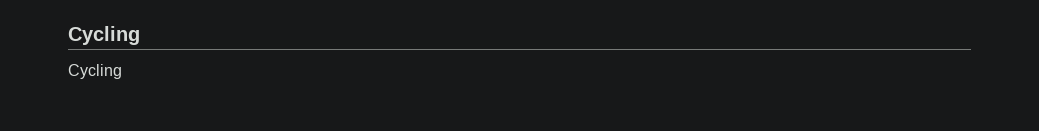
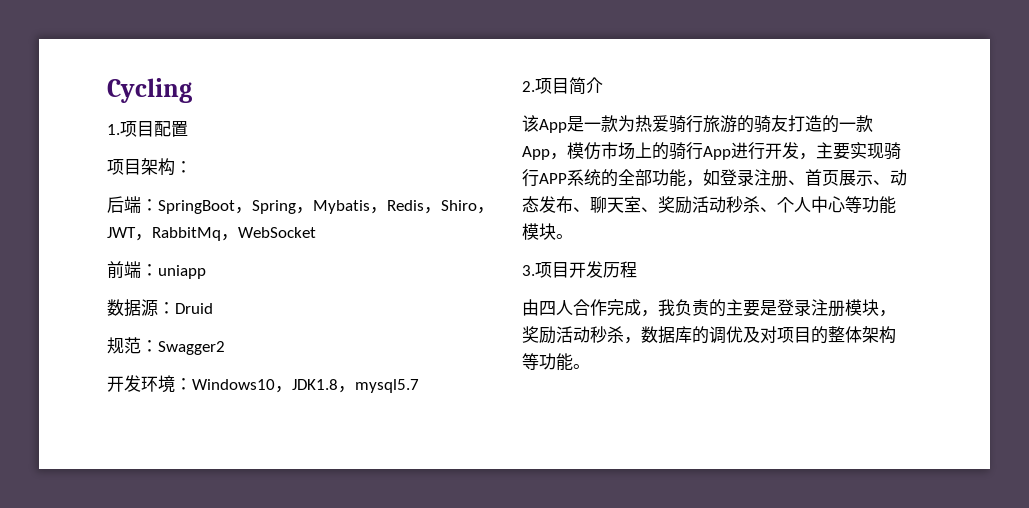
[68,64,122,79] Cycling -> [107,121,188,137] [107,158,192,176] [107,196,494,214] [107,227,316,241] [107,261,206,279] [107,299,213,317] [107,337,225,355] [107,375,419,393] [522,77,603,95] [522,115,873,133] [522,142,901,160] [522,169,907,187] [522,196,896,214] [522,223,573,240] [522,261,637,278] [522,299,896,317] [522,326,896,344] [522,353,590,371] 1.项目配置 // 项目架构： // 后端：SpringBoot，Spring，Mybatis，Redis，Shiro，JWT，RabbitMq，WebSocket // 前端：uniapp // 数据源：Druid // 规范：Swagger2 // 开发环境：Windows10，JDK1.8，mysql5.7 // 2.项目简介 // 该App是一款为热爱骑行旅游的骑友打造的一款App，模仿市场上的骑行App进行开发，主要实现骑行APP系统的全部功能，如登录注册、首页展示、动态发布、聊天室、奖励活动秒杀、个人中心等功能模块。 // 3.项目开发历程 // 由四人合作完成，我负责的主要是登录注册模块，奖励活动秒杀，数据库的调优及对项目的整体架构等功能。

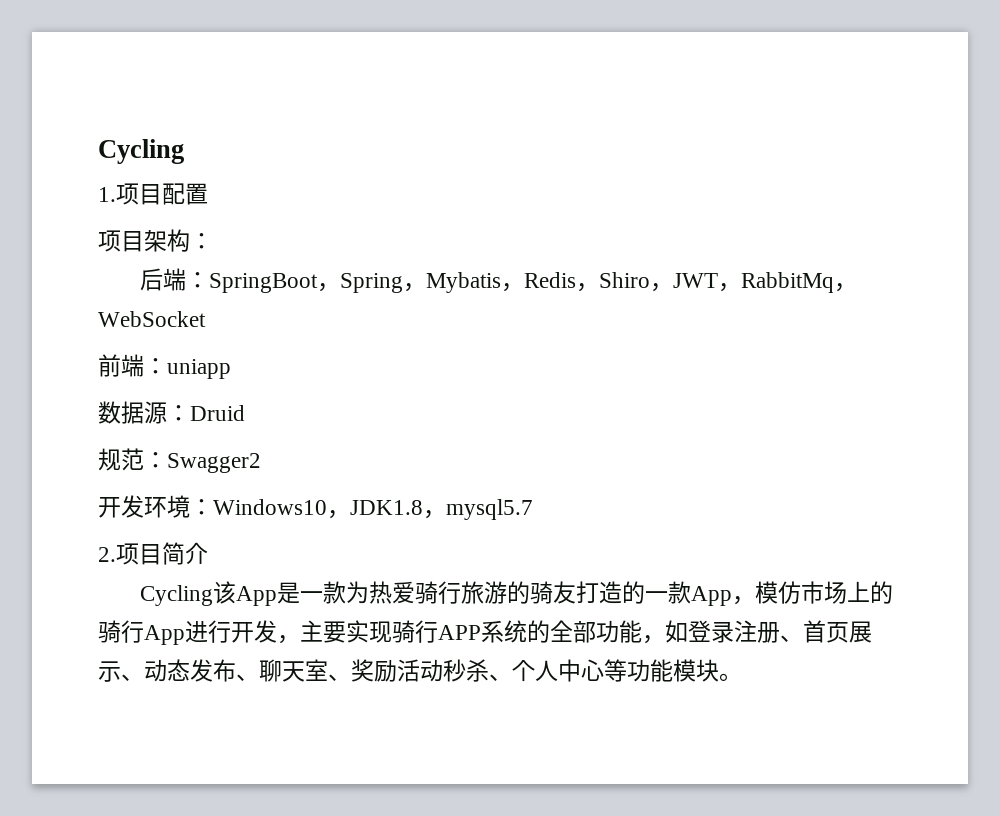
(603, 85) none -> [139,585,213,606] Cycling
[522,261,637,278] [522,299,896,317] [522,326,896,344] [522,353,590,371] // 3.项目开发历程 // 由四人合作完成，我负责的主要是登录注册模块，奖励活动秒杀，数据库的调优及对项目的整体架构等功能。 -> (742, 677) none

